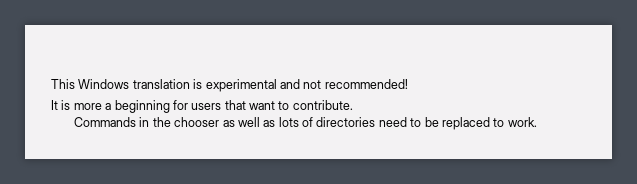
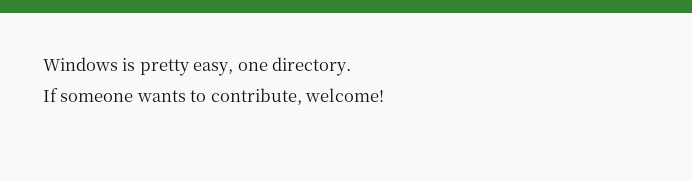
[51,79,408,92] [51,100,353,113] [74,117,537,130] This Windows translation is experimental and not recommended! // It is more a beginning for users that want to contribute. // Commands in the chooser as well as lots of directories need to be replaced to work. -> [43,57,352,76] [43,88,385,105] Windows is pretty easy, one directory. // If someone wants to contribute, welcome!

